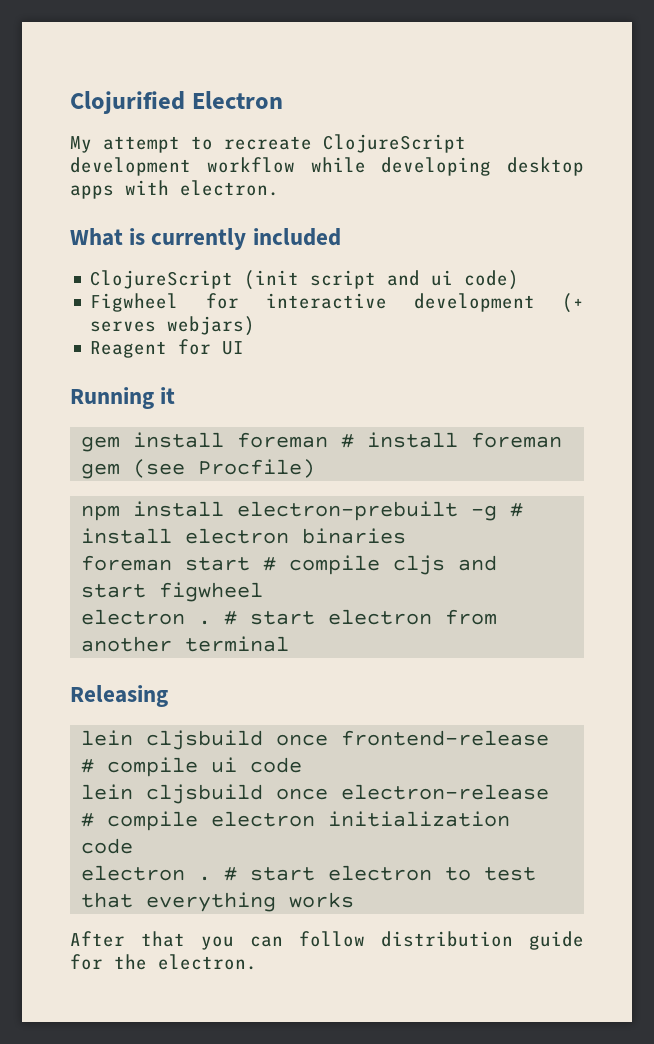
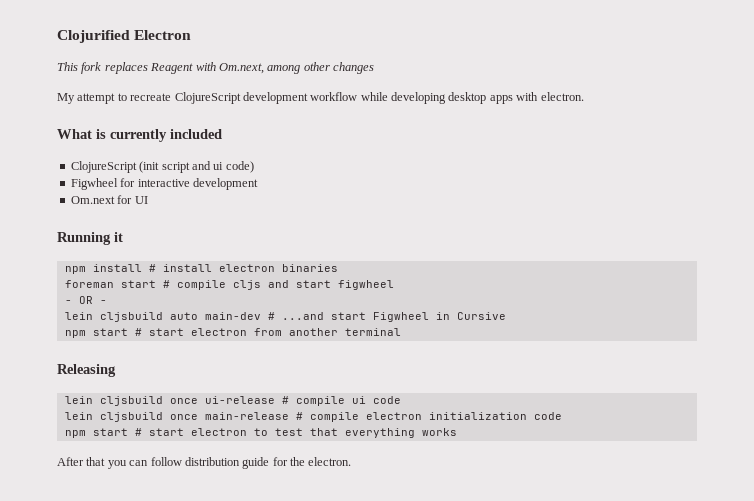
(283, 100) none -> [57,62,374,74] // This fork replaces Reagent with Om.next, among other changes
[562,293,584,313] [90,316,256,336] [90,341,168,358] (+ serves webjars) // Reagent -> [70,196,115,204] // Om.next
[81,432,563,452] [81,459,316,479] // gem install foreman # install foreman gem (see Procfile) -> (123, 237) none
[237,501,498,521] electron-prebuilt -g -> (142, 268) none
[81,609,212,625] electron . -> [64,296,107,304] [64,312,506,322] [64,328,128,338] - OR - // lein cljsbuild auto main-dev # ...and start Figwheel in Cursive // npm start
[341,730,550,746] frontend-release -> [204,396,275,404] ui-release
[341,784,550,800] electron-release -> [204,412,289,420] main-release
[81,865,212,881] electron . -> [64,428,128,438] npm start

